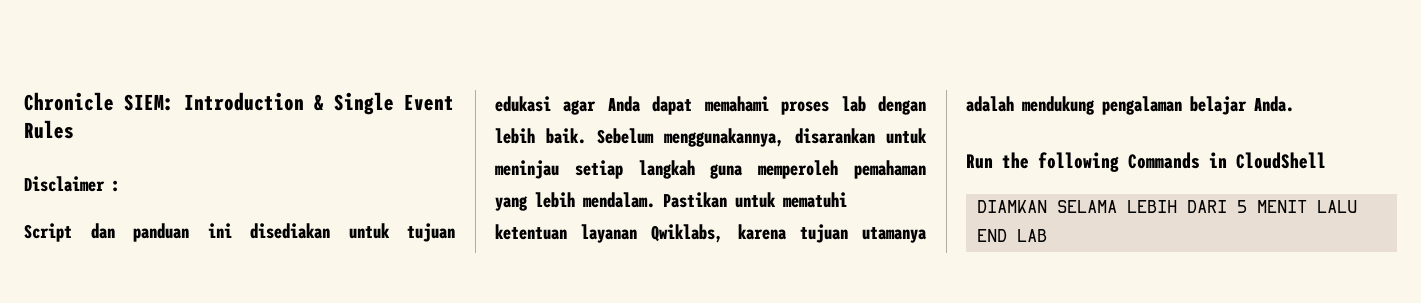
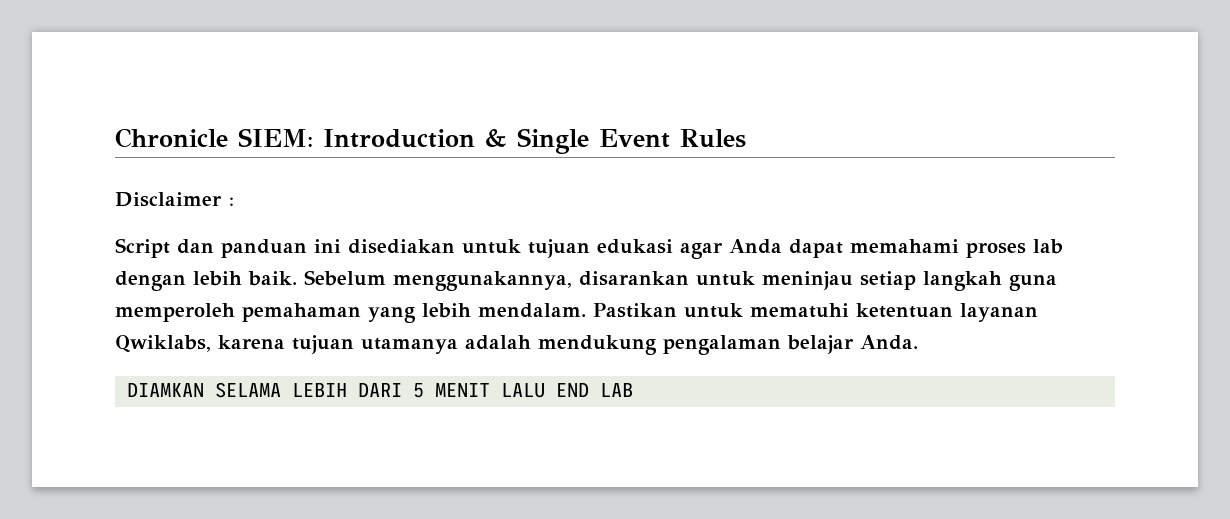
[966,152,1326,172] // Run the following Commands in CloudShell -> (918, 342) none

